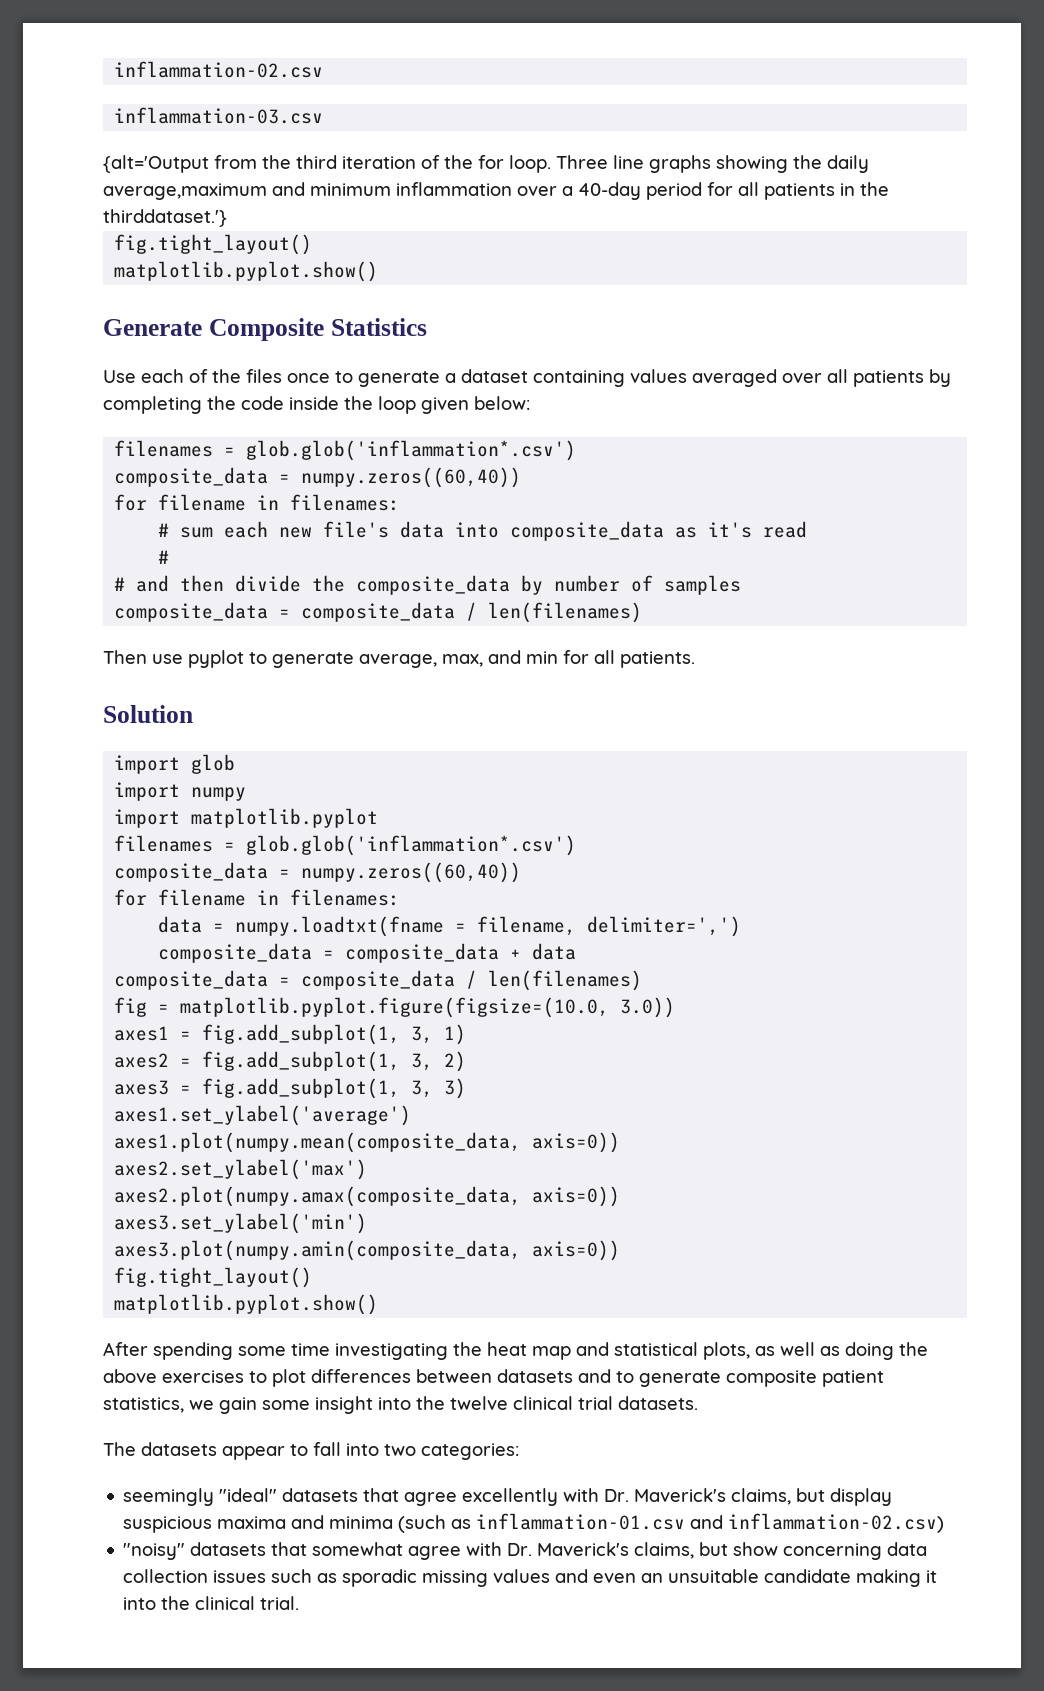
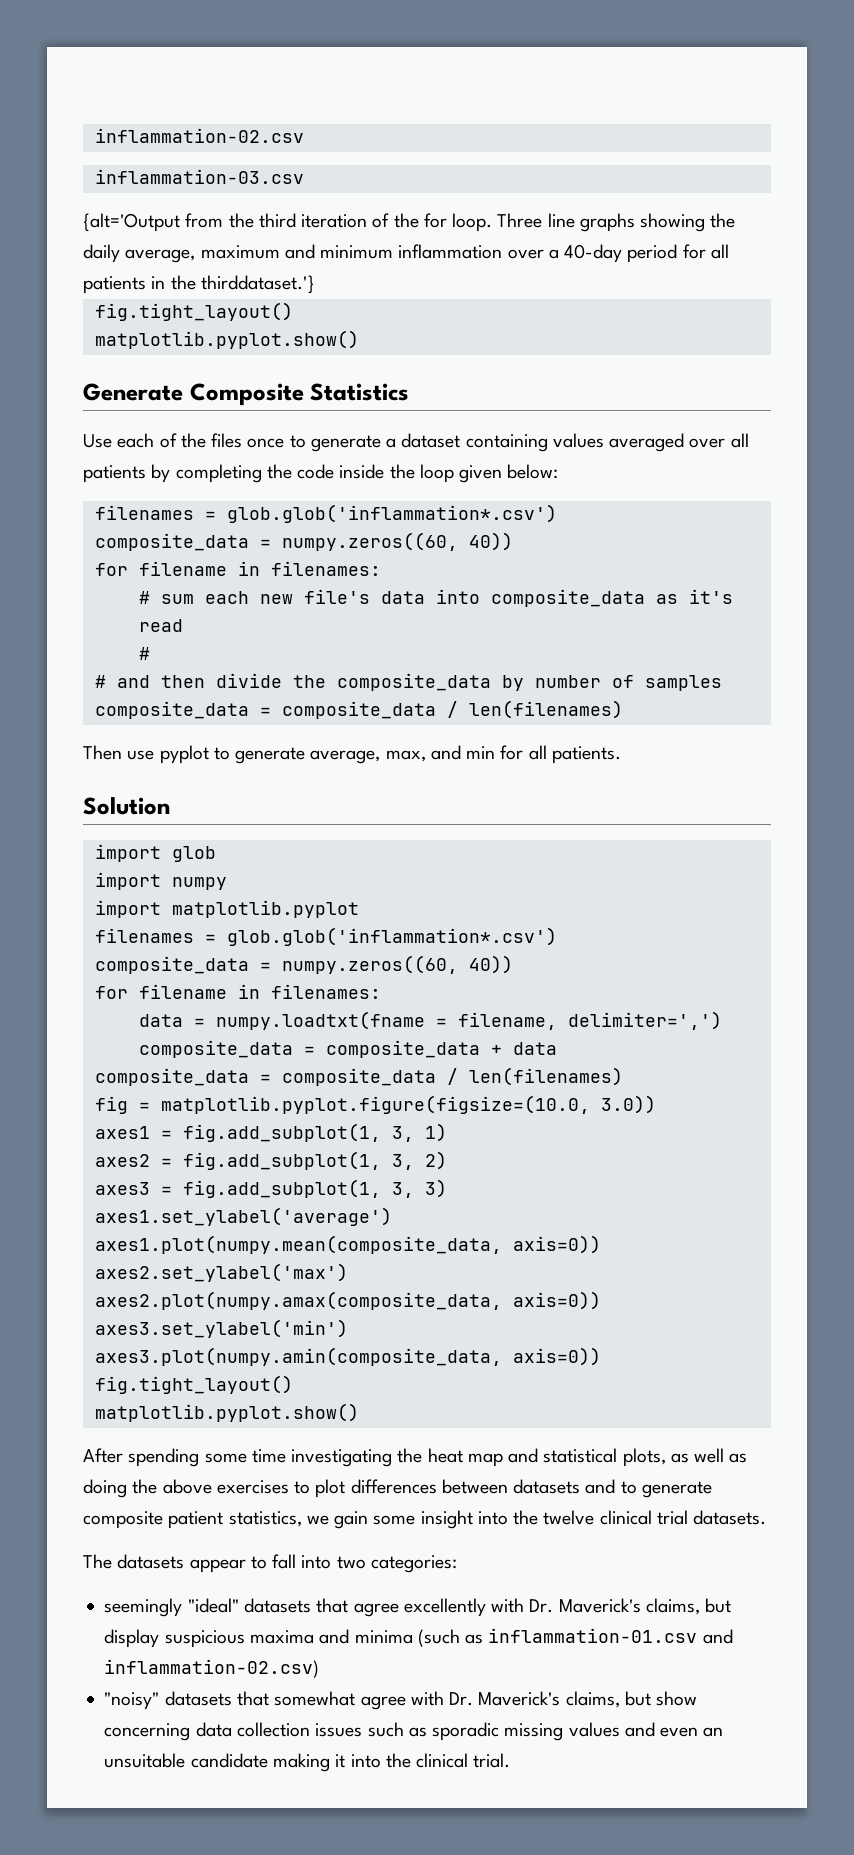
[103,183,267,200] average,maximum -> [125,245,280,263] average, maximum
[301,467,522,488] numpy.zeros((60,40)) -> [281,532,513,551] numpy.zeros((60, 40))
[301,862,522,883] numpy.zeros((60,40)) -> [281,955,513,974] numpy.zeros((60, 40))

